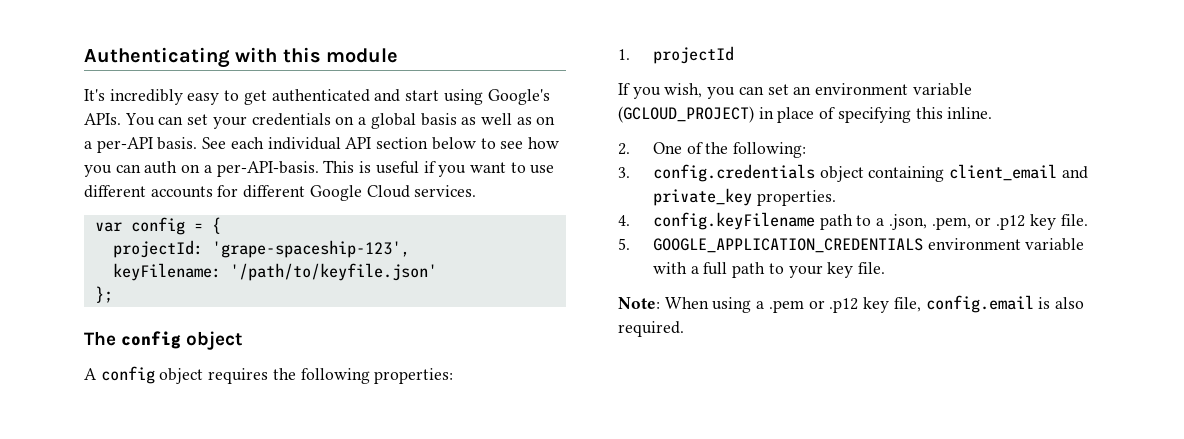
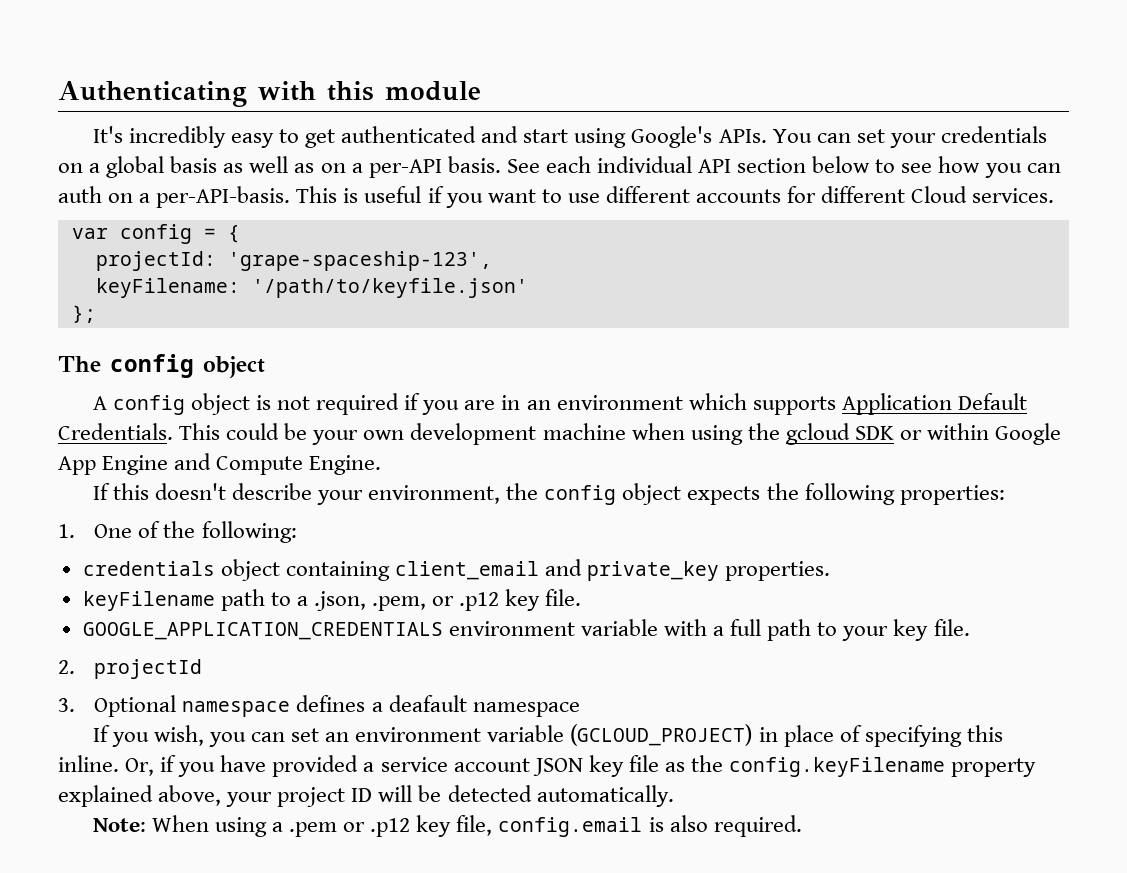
[309,185,362,201] Google -> (906, 194) none
[208,368,454,384] [618,46,734,64] requires the following properties: // 1. projectId -> [256,393,1027,415] [58,423,1062,445] [58,453,382,475] [92,483,1005,505] [58,521,297,543] [82,559,831,581] [82,589,582,611] [82,619,970,641] [58,659,203,679] [58,695,580,717] is not required if you are in an environment which supports Application Default Credentials. This could be your own development machine when using the gcloud SDK or within Google App Engine and Compute Engine. // If this doesn't describe your environment, the config object expects the following properties: // 1. One of the following: // credentials object containing client_email and private_key properties. // keyFilename path to a .json, .pem, or .p12 key file. // GOOGLE_APPLICATION_CREDENTIALS environment variable with a full path to your key file. // 2. projectId // 3. Optional namespace defines a deafault namespace
[618,142,807,158] [618,164,1088,182] [652,188,836,206] [618,212,1088,230] [618,238,1085,253] [652,262,886,278] // 2. One of the following: // 3. config.credentials object containing client_email and private_key properties. // 4. config.keyFilename path to a .json, .pem, or .p12 key file. // 5. GOOGLE_APPLICATION_CREDENTIALS environment variable with a full path to your key file. -> [125,755,1037,777] [58,785,674,807] Or, if you have provided a service account JSON key file as the config.keyFilename property explained above, your project ID will be detected automatically.

